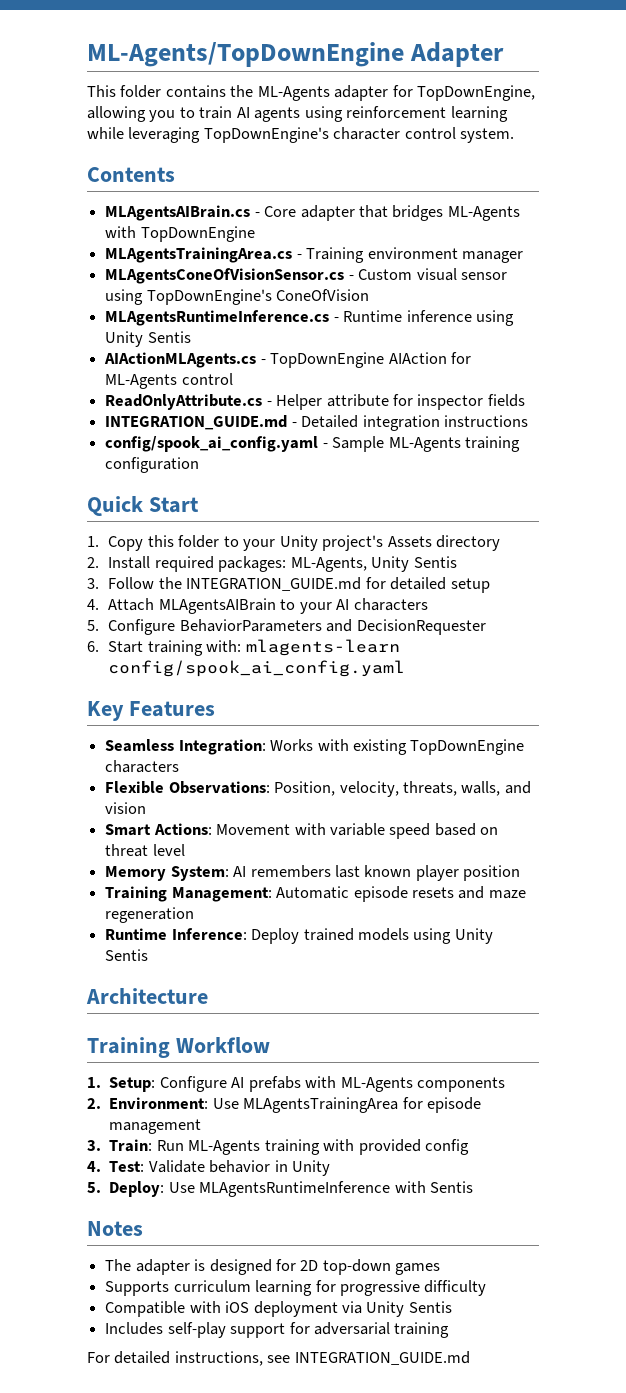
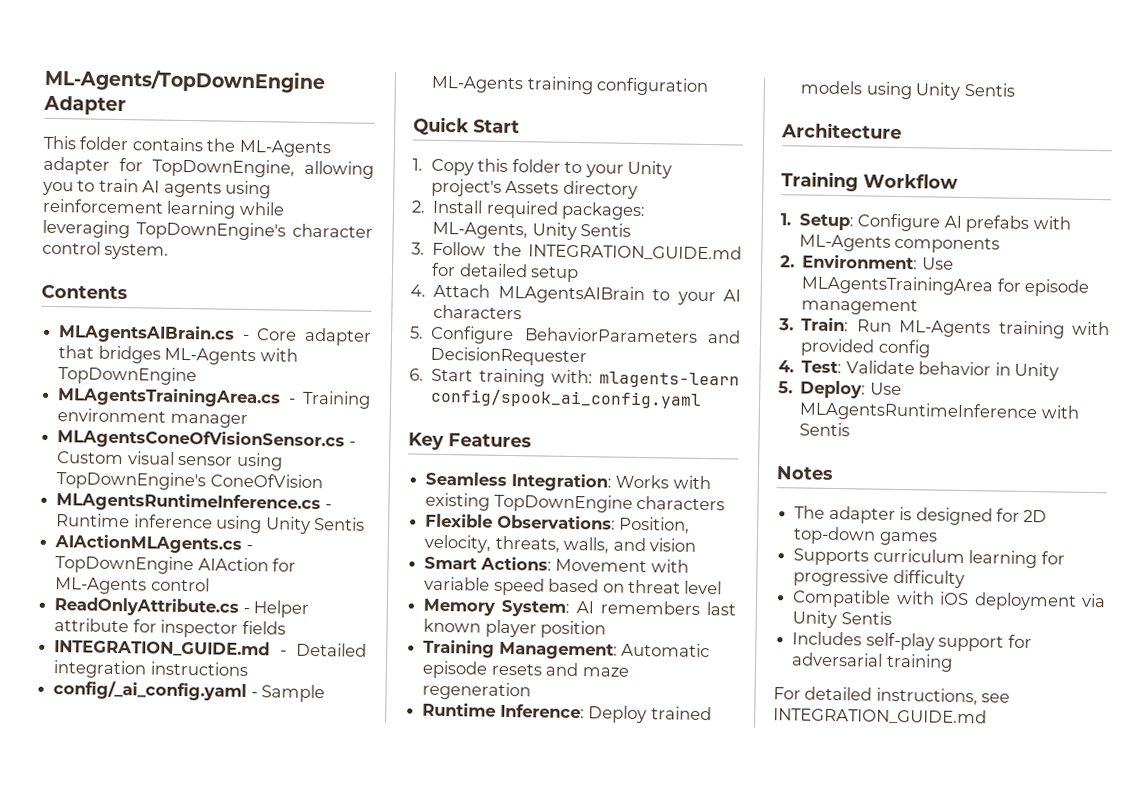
[105,436,319,452] config/spook_ai_config.yaml -> [53,680,248,702] config/_ai_config.yaml

